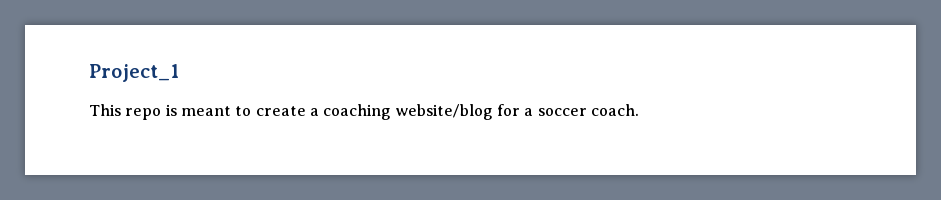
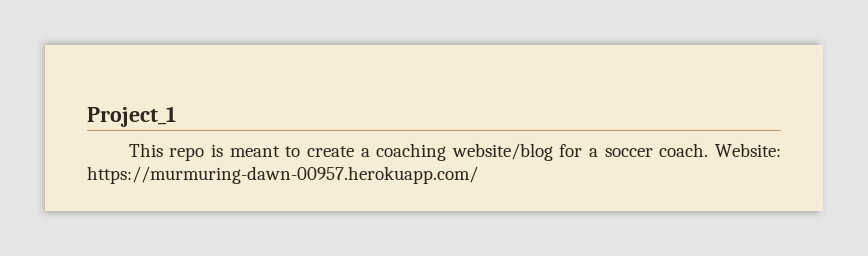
(639, 110) none -> [714,143,781,157] [87,166,478,184] Website: https://murmuring-dawn-00957.herokuapp.com/

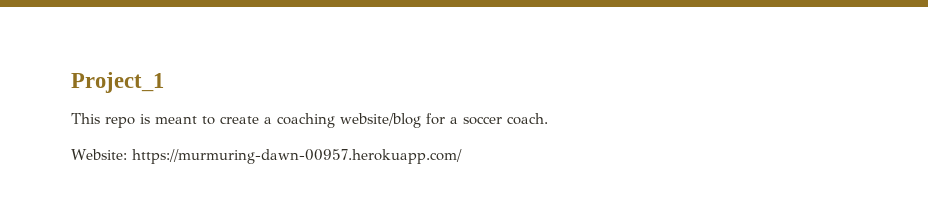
(709, 150) none -> (548, 119) //

